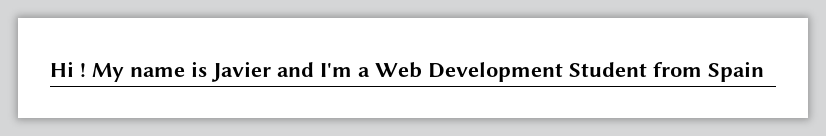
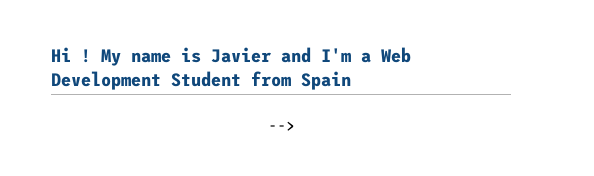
(764, 71) none -> [267,121,295,131] // -->

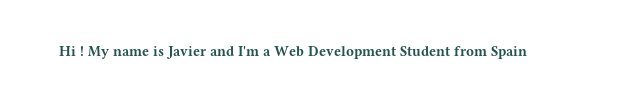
[267,121,295,131] // --> -> (527, 52) none

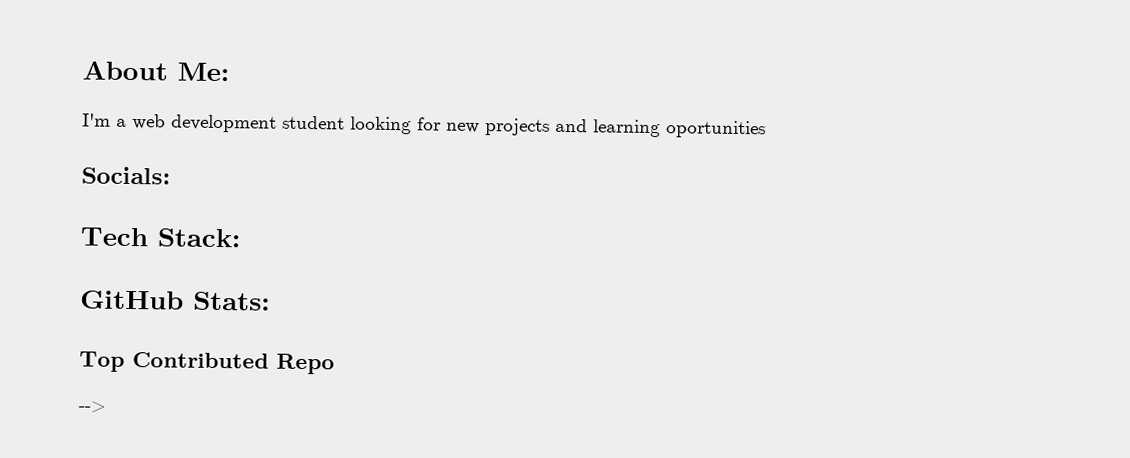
[59,46,527,59] Hi ! My name is Javier and I'm a Web Development Student from Spain -> [82,60,230,82] [82,113,766,139] [81,166,171,185] [80,227,241,248] [80,290,271,311] [79,351,335,375] [78,400,106,413] About Me: // I'm a web development student looking for new projects and learning oportunities // Socials: // Tech Stack: // GitHub Stats: // Top Contributed Repo // -->

